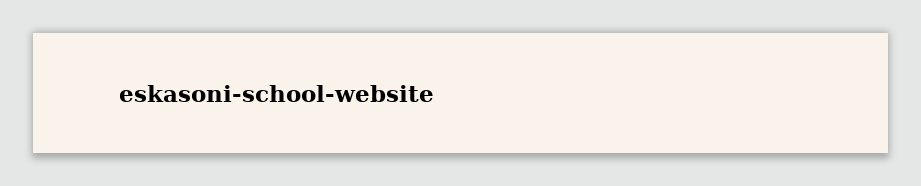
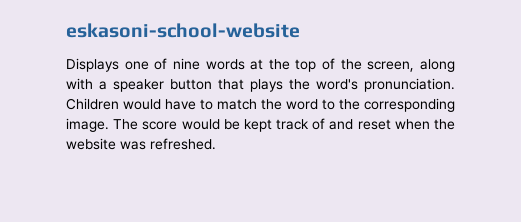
(434, 93) none -> [66,58,455,72] [66,78,455,92] [66,98,455,112] [66,118,456,132] [66,138,216,150] // Displays one of nine words at the top of the screen, along with a speaker button that plays the word's pronunciation. Children would have to match the word to the corresponding image. The score would be kept track of and reset when the website was refreshed.

